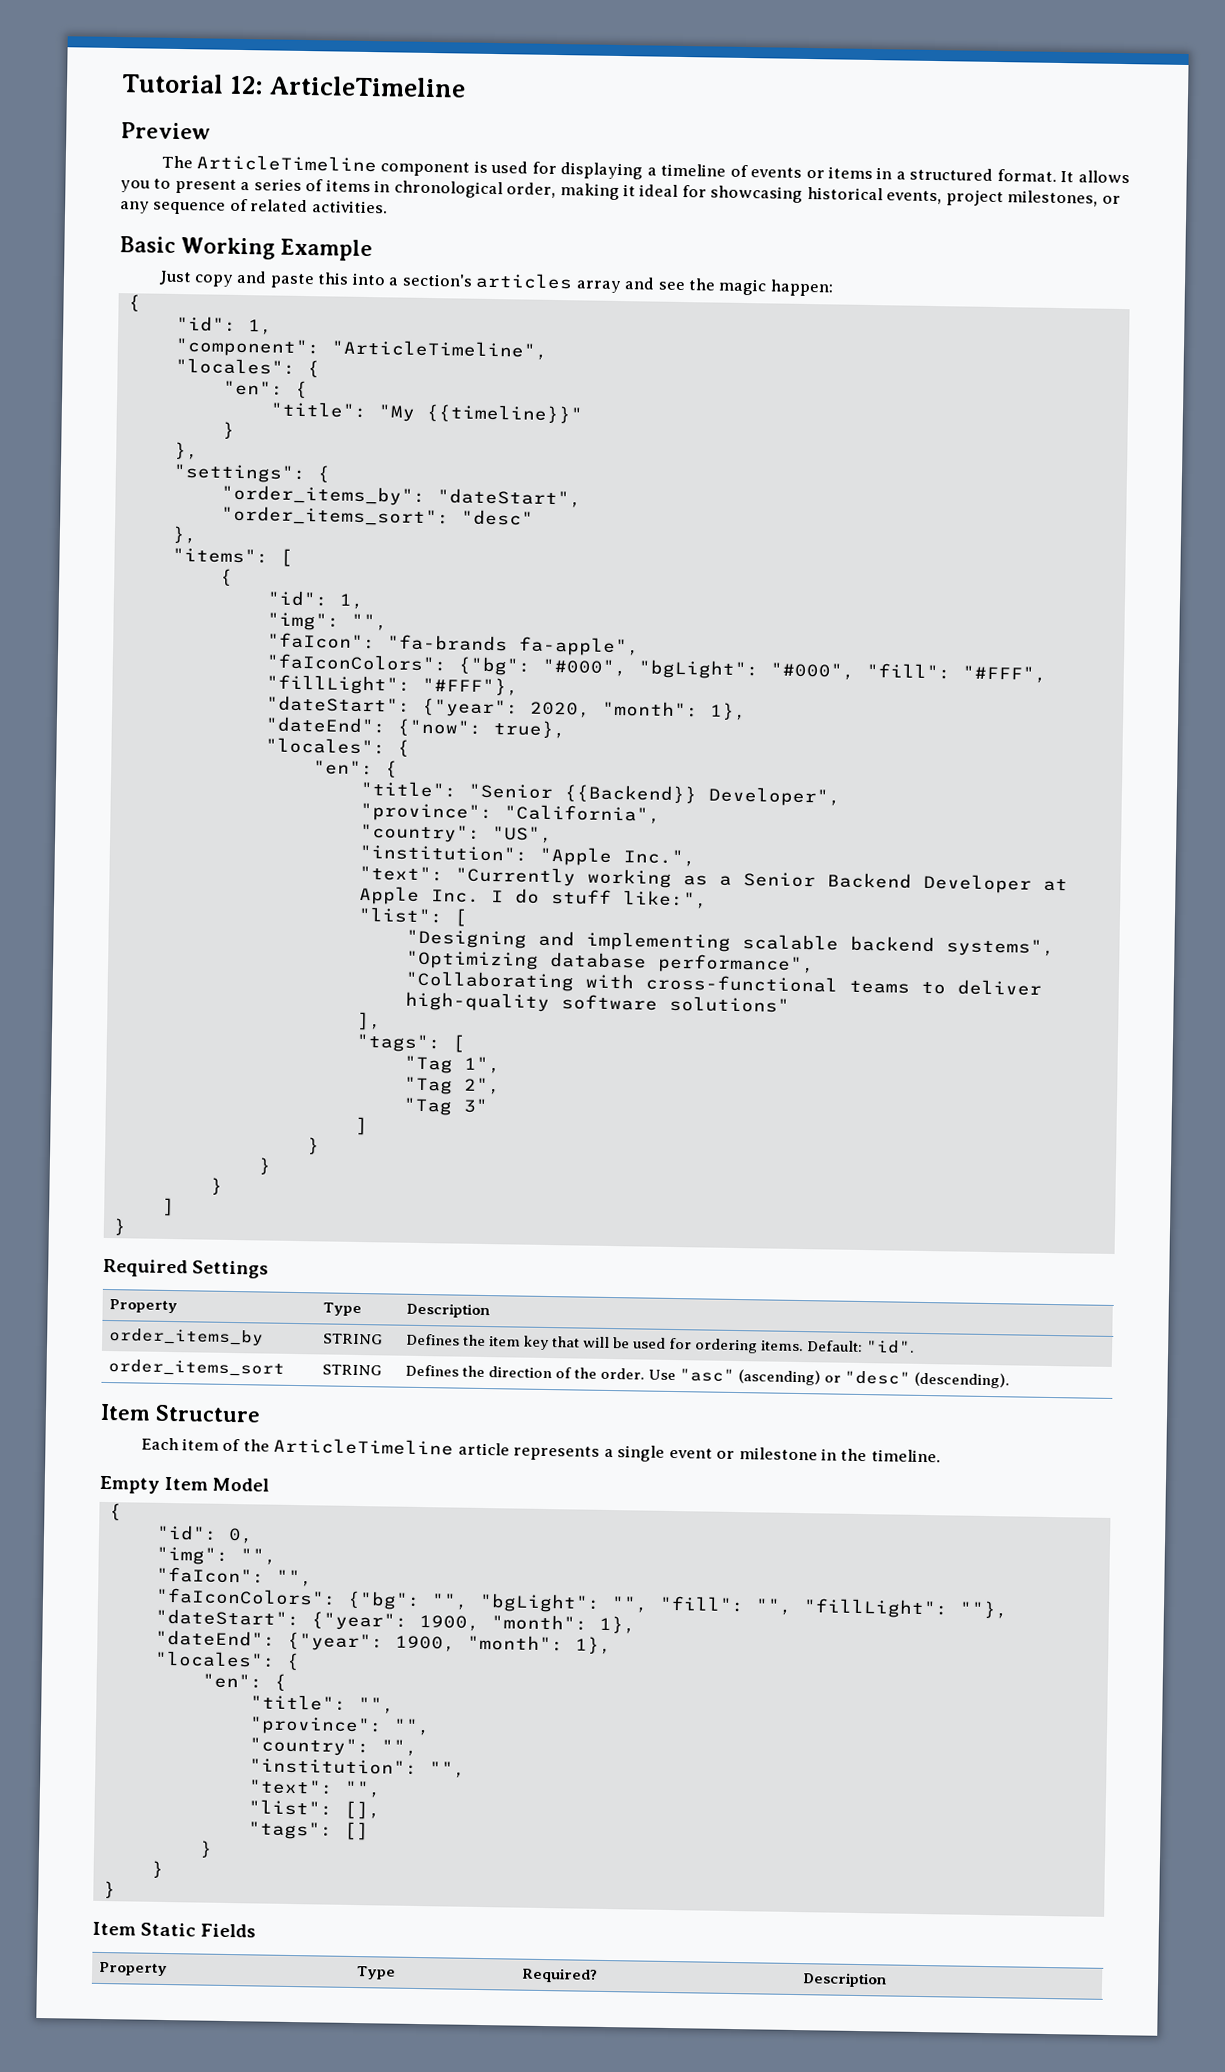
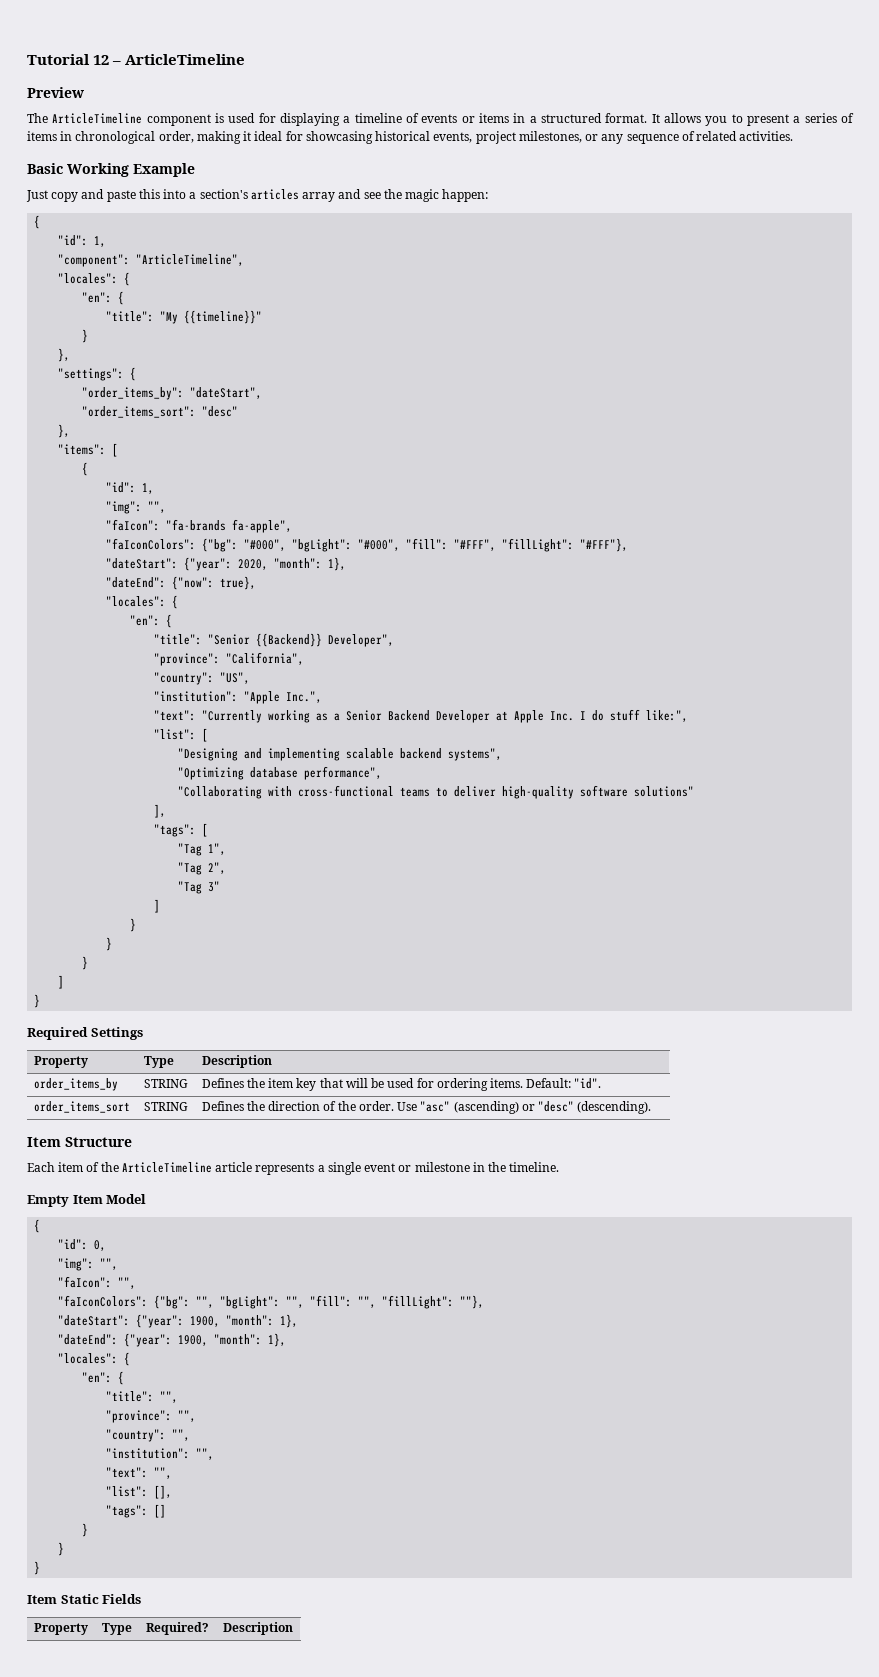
[228,75,264,95] 12: -> [93,55,122,65] 12 –

